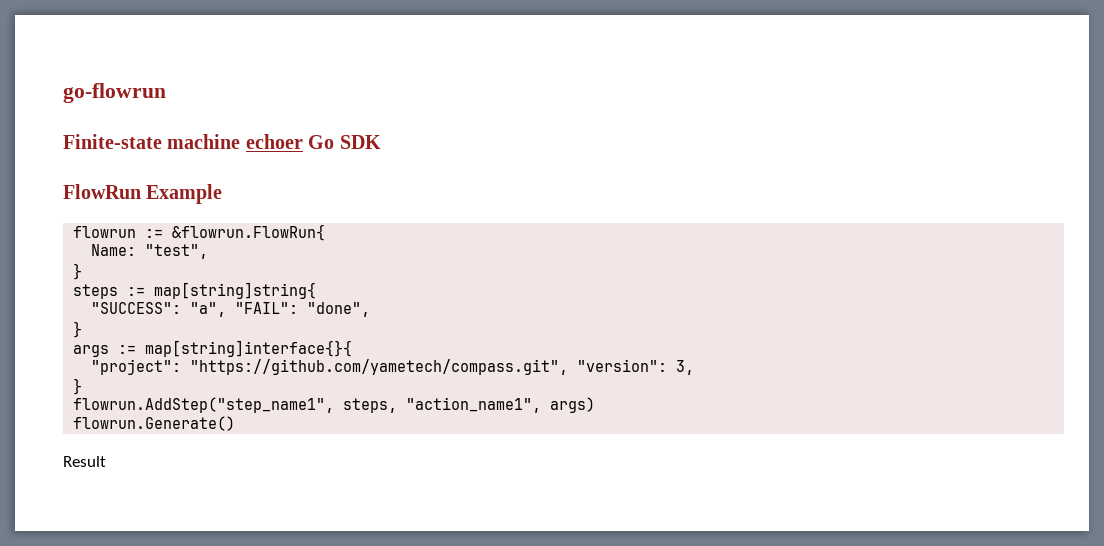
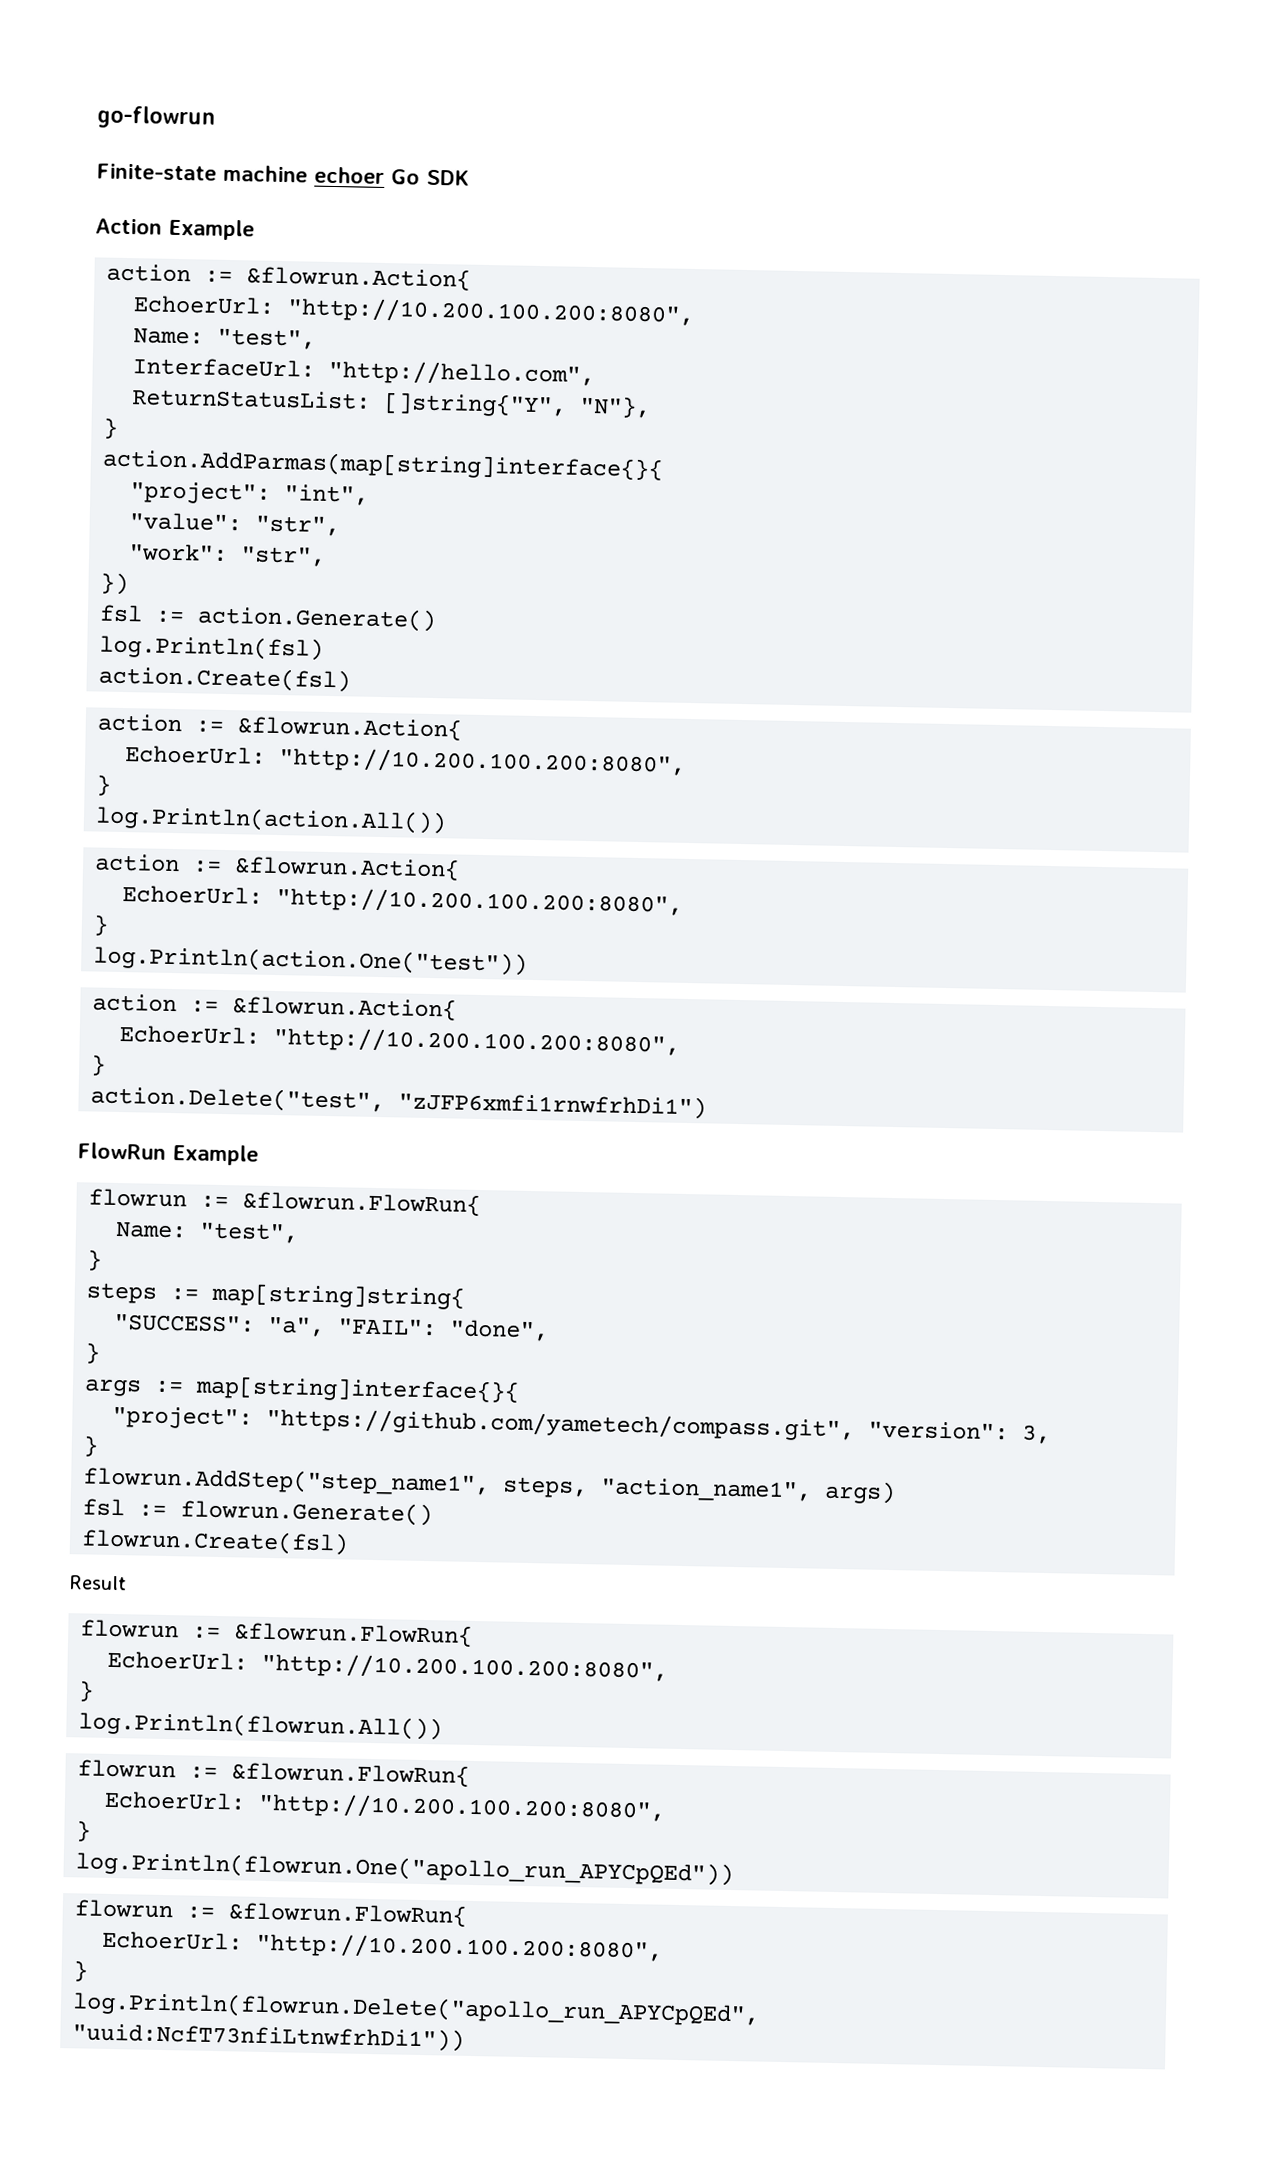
(381, 142) none -> [95,218,255,241] [106,263,472,291] [133,295,696,328] [133,328,317,350] [132,357,596,388] [131,388,652,419] [103,417,119,439] [102,448,665,482] [130,481,370,506] [129,512,341,537] [128,543,327,567] [100,572,130,596] [99,604,438,633] [99,634,325,661] [98,665,352,693] [97,713,463,741] [125,745,687,777] [96,774,112,796] [95,805,448,835] [94,853,461,881] [122,885,684,917] [93,914,110,936] [93,945,529,976] [92,993,458,1021] [119,1025,681,1057] [90,1054,107,1076] [90,1085,708,1120] // Action Example // action := &flowrun.Action{ // EchoerUrl: "http://10.200.100.200:8080", // Name: "test", // InterfaceUrl: "http://hello.com", // ReturnStatusList: []string{"Y", "N"}, // } // action.AddParmas(map[string]interface{}{ // "project": "int", // "value": "str", // "work": "str", // }) // fsl := action.Generate() // log.Println(fsl) // action.Create(fsl) // action := &flowrun.Action{ // EchoerUrl: "http://10.200.100.200:8080", // } // log.Println(action.All()) // action := &flowrun.Action{ // EchoerUrl: "http://10.200.100.200:8080", // } // log.Println(action.One("test")) // action := &flowrun.Action{ // EchoerUrl: "http://10.200.100.200:8080", // } // action.Delete("test", "zJFP6xmfi1rnwfrhDi1")
(596, 405) none -> [82,1498,168,1518] fsl :=
(236, 423) none -> [81,1528,350,1556] // flowrun.Create(fsl)
(106, 461) none -> [80,1619,474,1647] [107,1650,669,1683] [78,1680,95,1702] [78,1711,444,1741] [77,1759,471,1787] [104,1790,667,1823] [76,1820,92,1842] [75,1851,735,1887] [74,1899,468,1927] [102,1930,664,1963] [73,1960,89,1982] [72,1991,761,2027] [72,2022,466,2052] // flowrun := &flowrun.FlowRun{ // EchoerUrl: "http://10.200.100.200:8080", // } // log.Println(flowrun.All()) // flowrun := &flowrun.FlowRun{ // EchoerUrl: "http://10.200.100.200:8080", // } // log.Println(flowrun.One("apollo_run_APYCpQEd")) // flowrun := &flowrun.FlowRun{ // EchoerUrl: "http://10.200.100.200:8080", // } // log.Println(flowrun.Delete("apollo_run_APYCpQEd", "uuid:NcfT73nfiLtnwfrhDi1"))

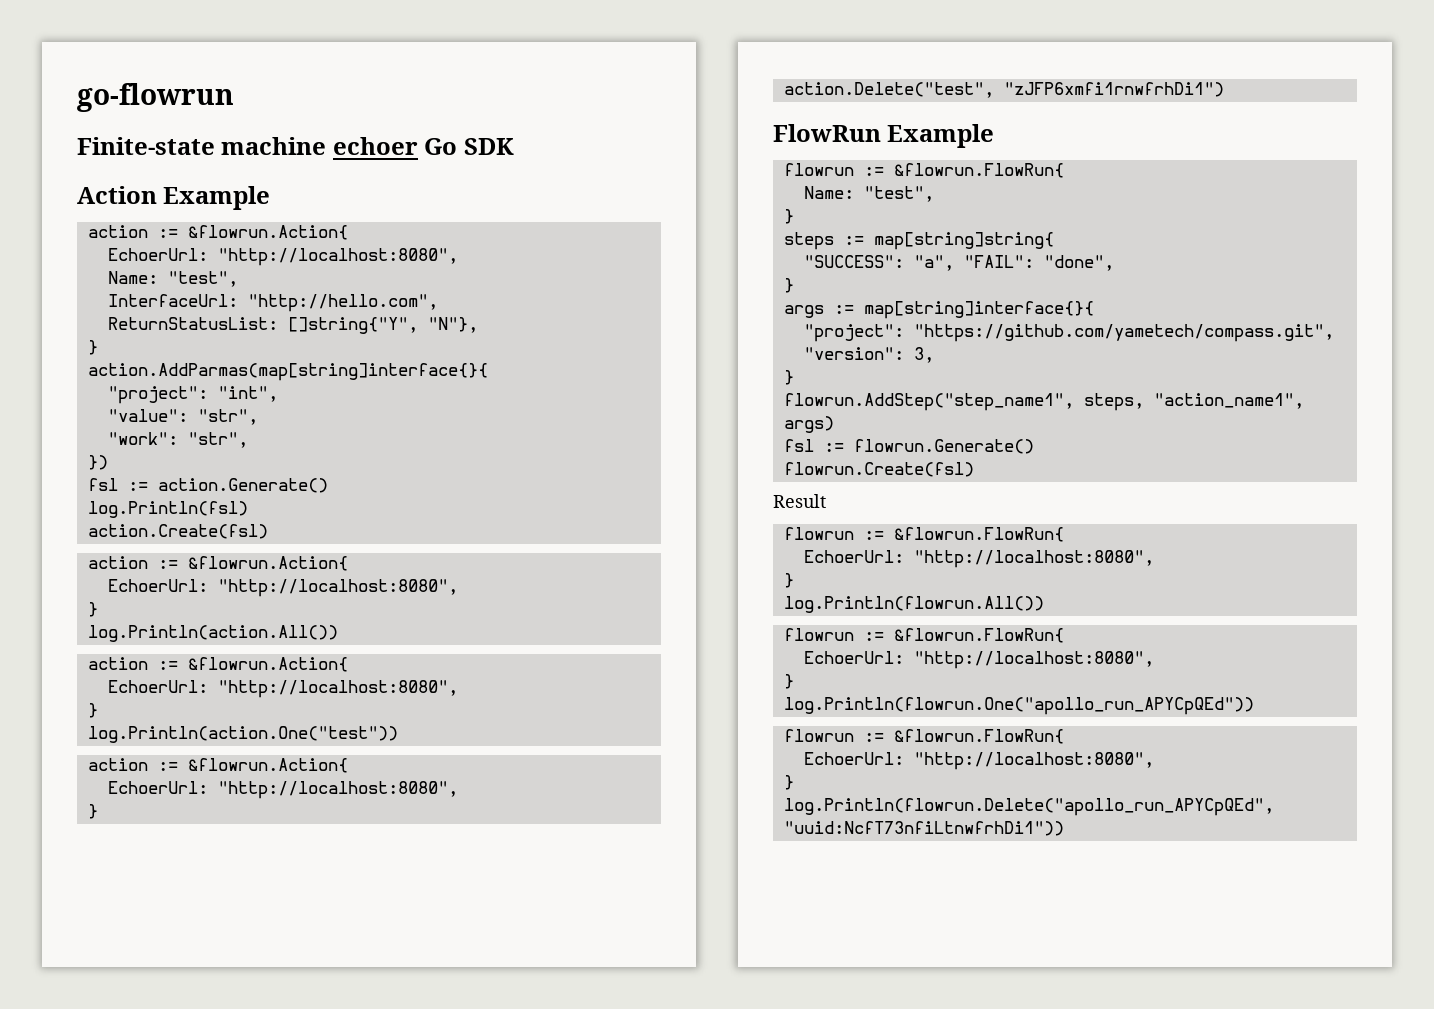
[287,297,696,328] "http://10.200.100.200:8080", -> [217,248,458,266] "http://localhost:8080",
[278,747,687,777] "http://10.200.100.200:8080", -> [217,579,458,597] "http://localhost:8080",
[276,887,684,917] "http://10.200.100.200:8080", -> [217,680,458,698] "http://localhost:8080",
[273,1026,681,1057] "http://10.200.100.200:8080", -> [217,781,458,799] "http://localhost:8080",
[261,1652,669,1683] "http://10.200.100.200:8080", -> [913,550,1154,568] "http://localhost:8080",
[258,1792,667,1823] "http://10.200.100.200:8080", -> [913,651,1154,669] "http://localhost:8080",
[255,1932,664,1963] "http://10.200.100.200:8080", -> [913,752,1154,770] "http://localhost:8080",

